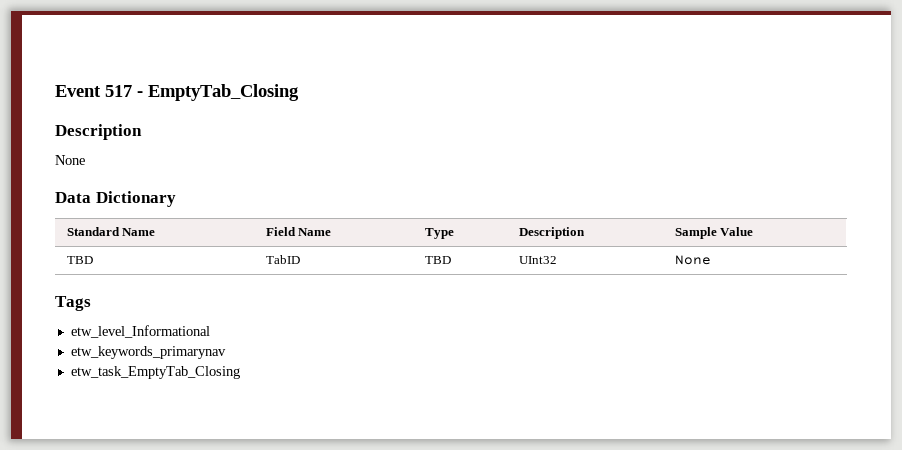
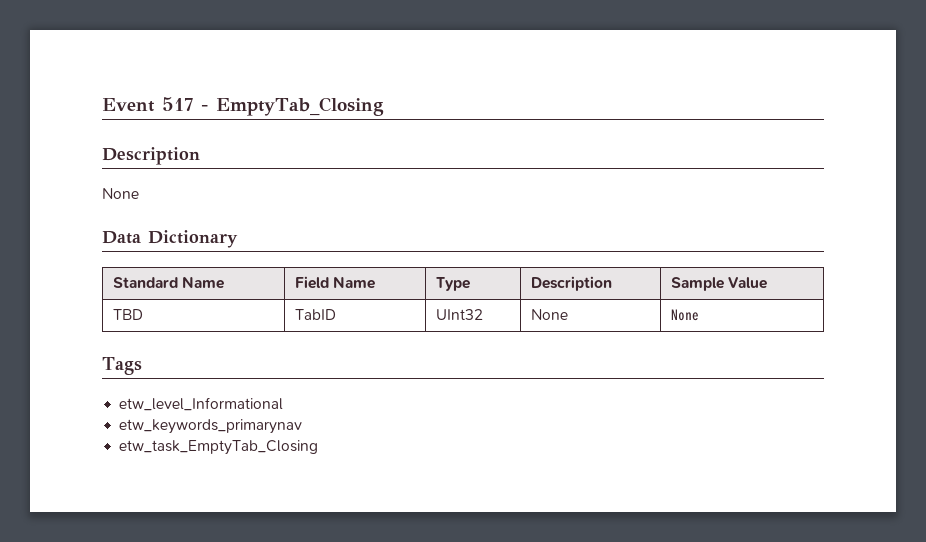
[424,256,451,264] [518,256,557,264] TBD | UInt32 -> [435,309,483,320] [530,309,568,320] UInt32 | None

